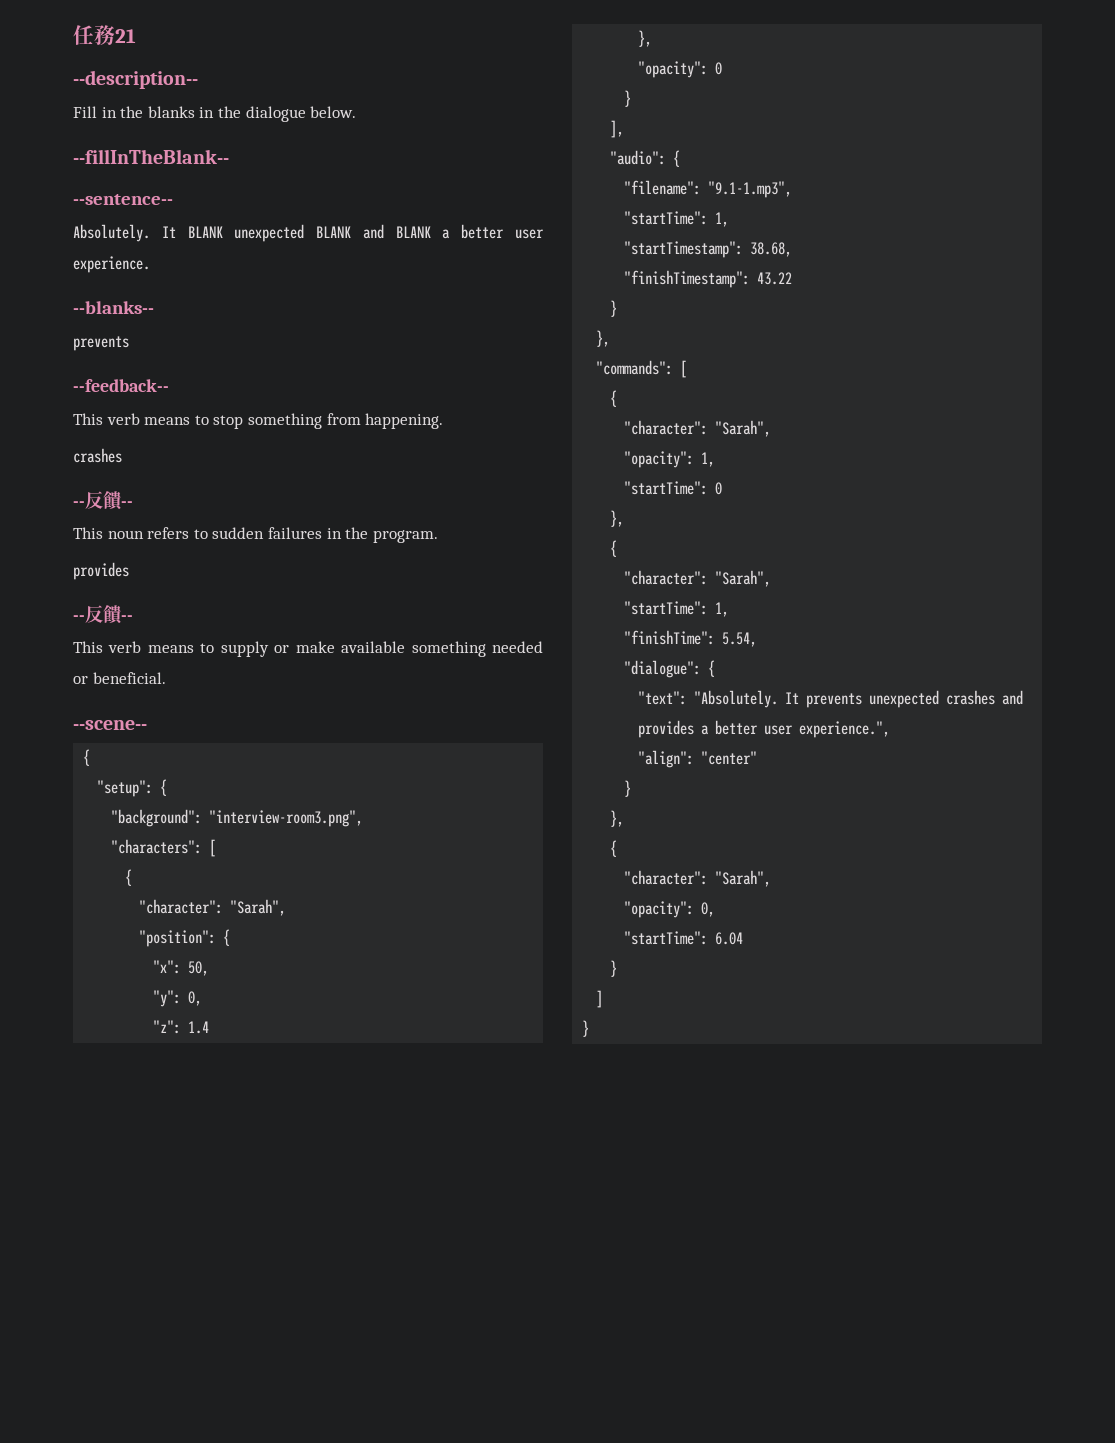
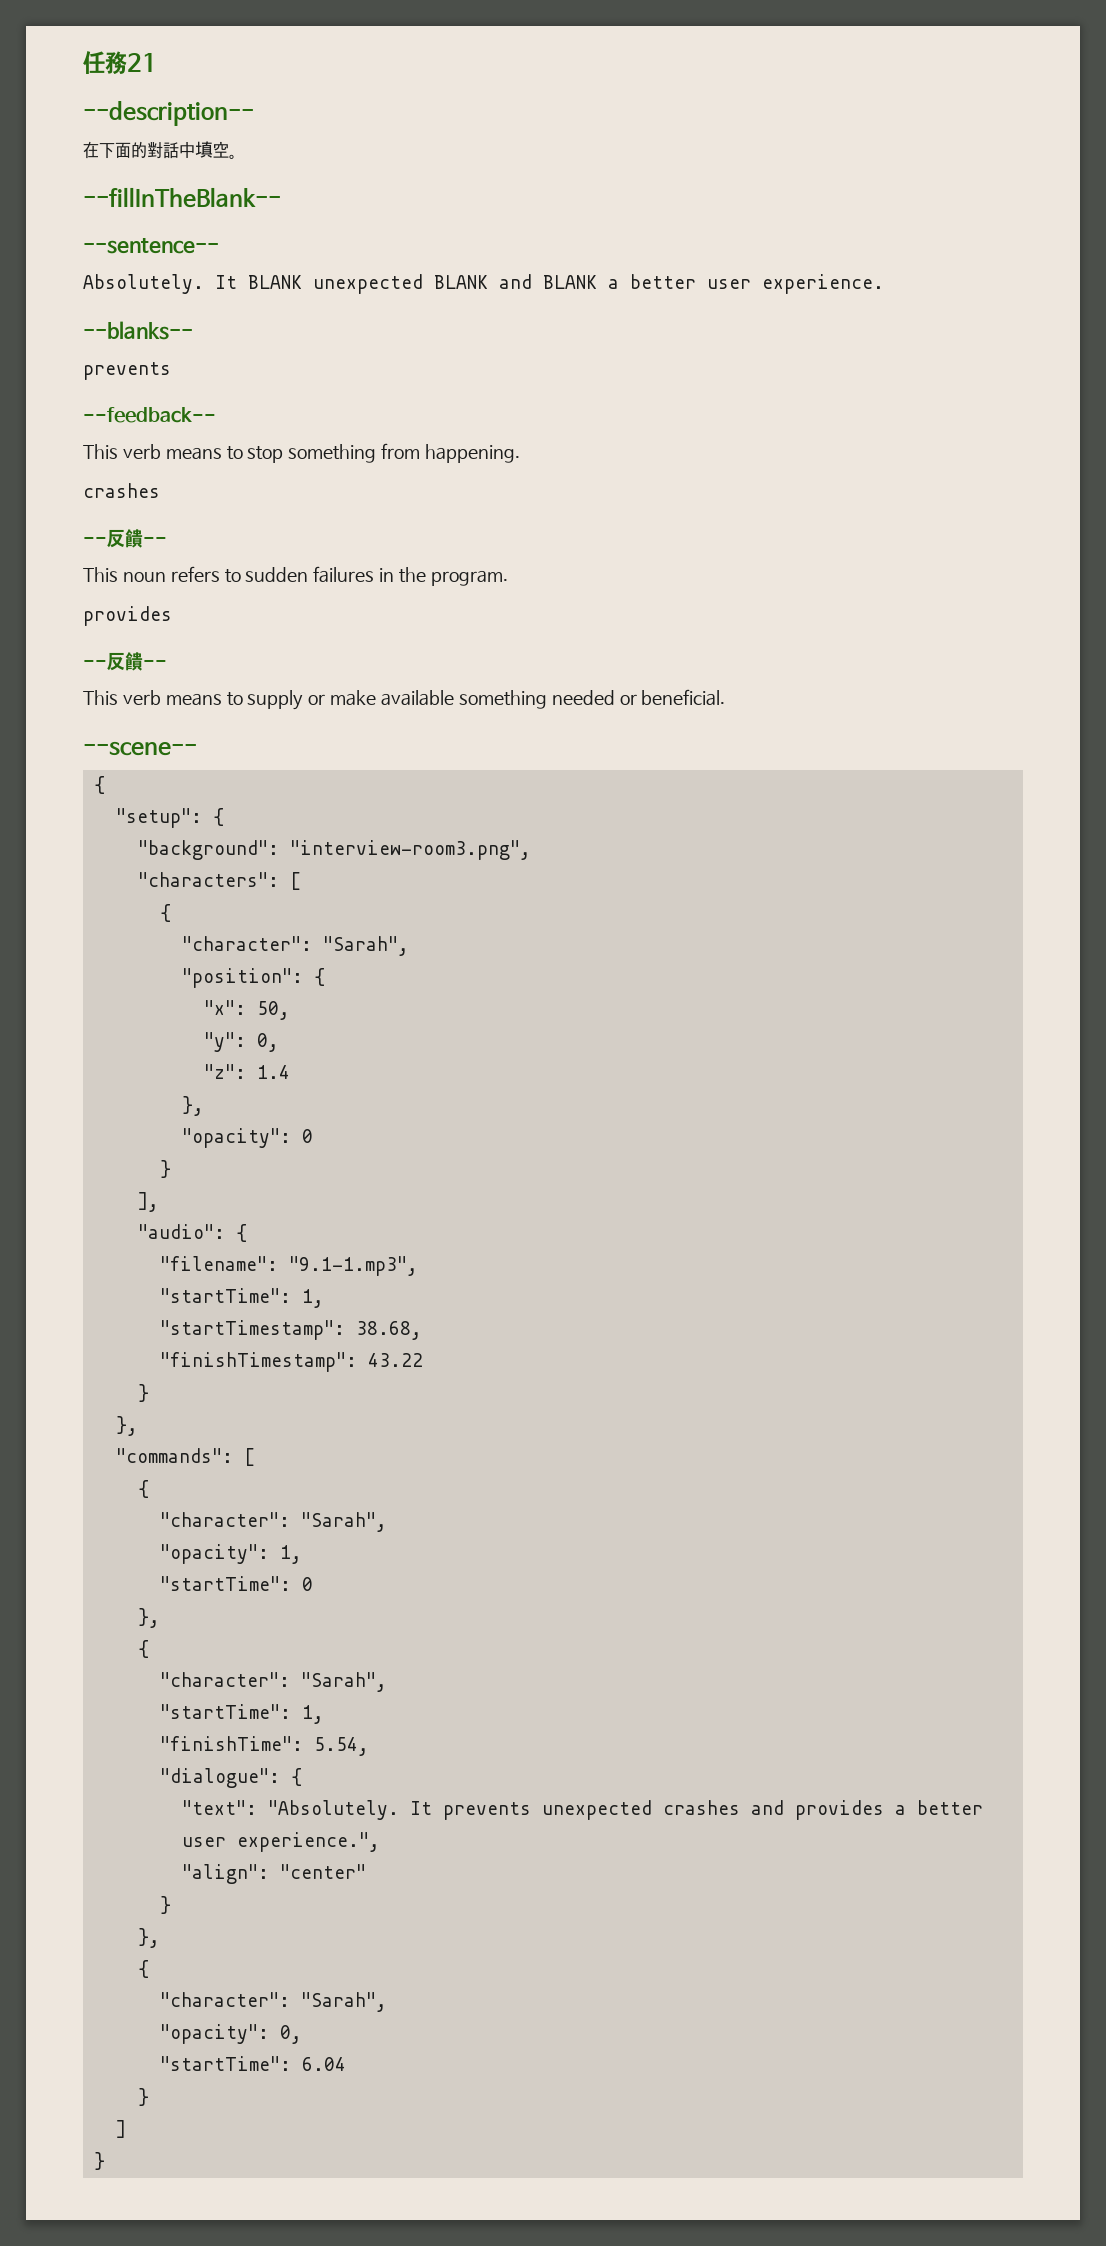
[73,106,357,122] Fill in the blanks in the dialogue below. -> [83,141,237,159] 在下面的對話中填空。

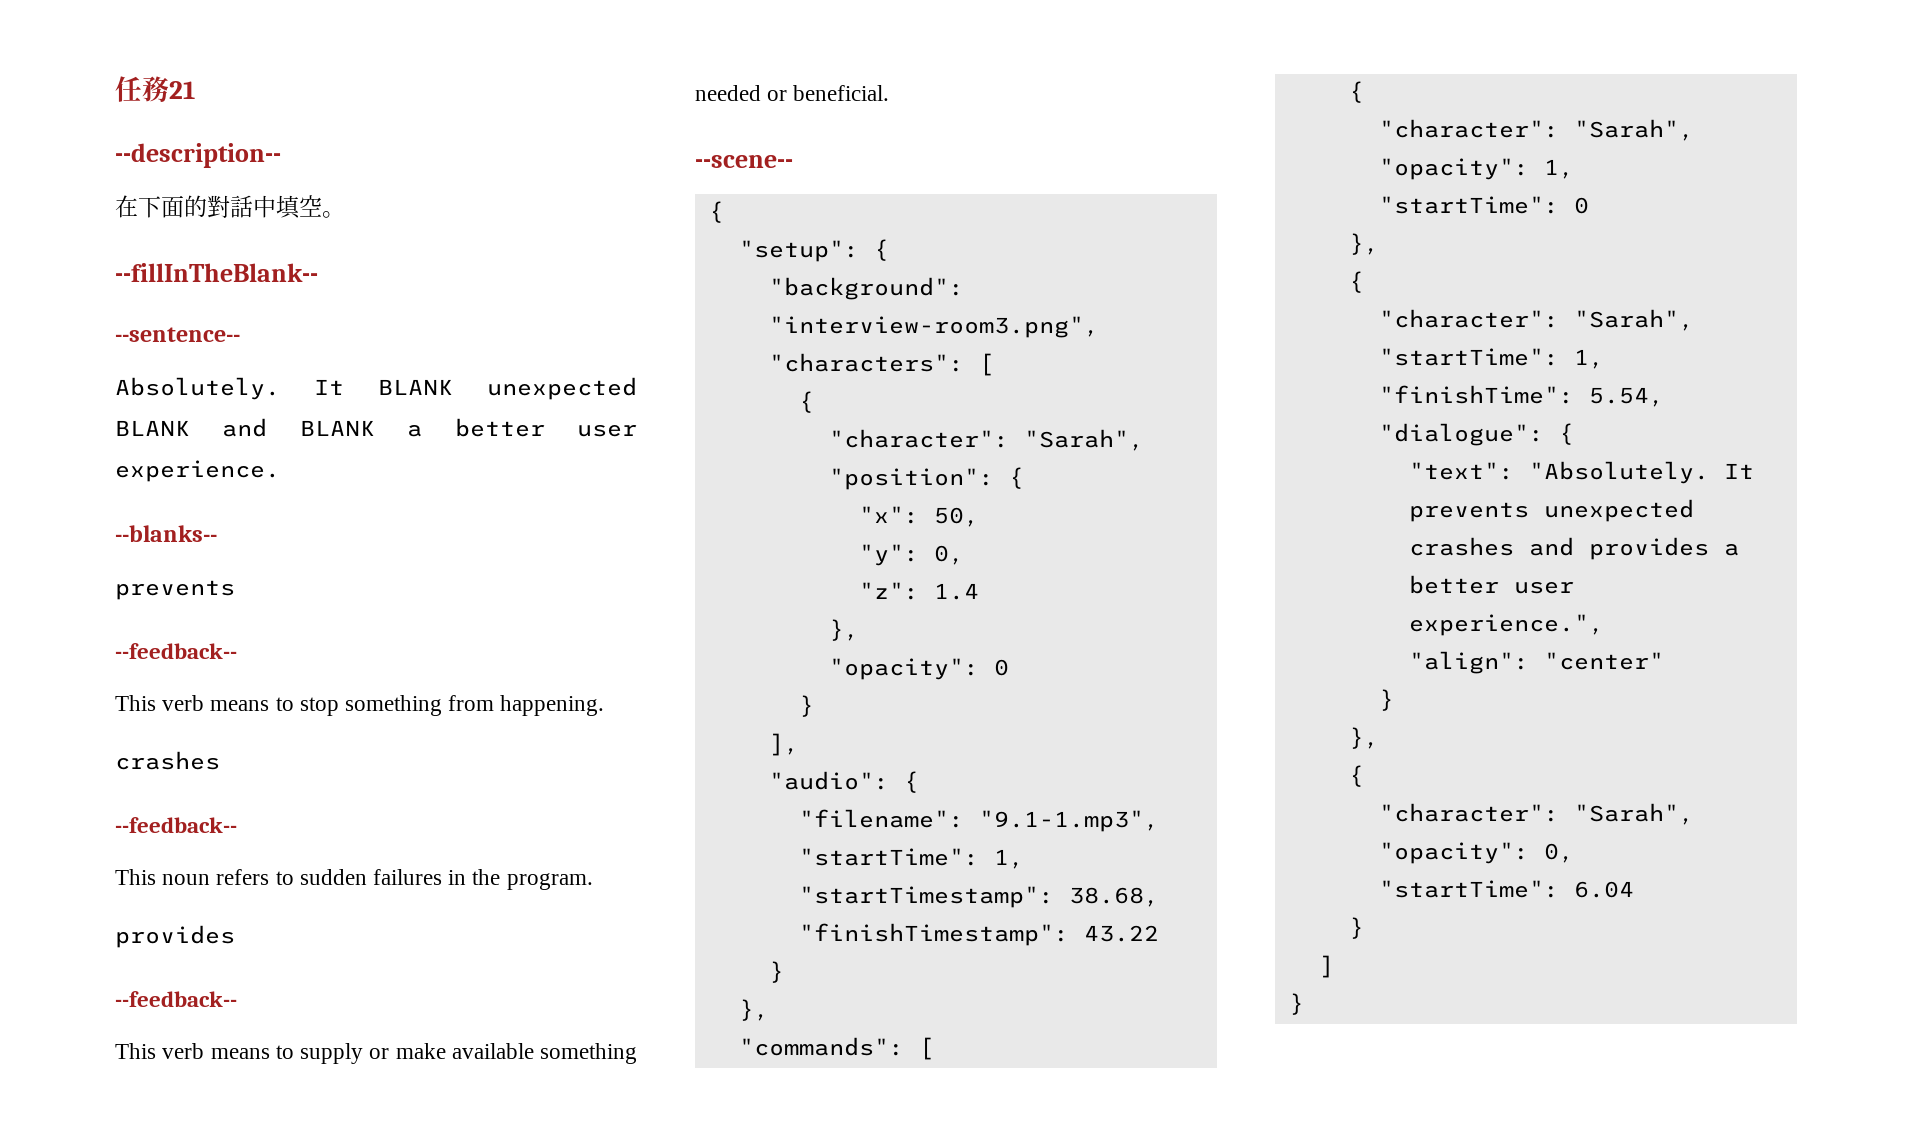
[83,529,167,548] --反饋-- -> [115,817,237,833] --feedback--
[83,652,167,671] --反饋-- -> [115,991,237,1007] --feedback--

